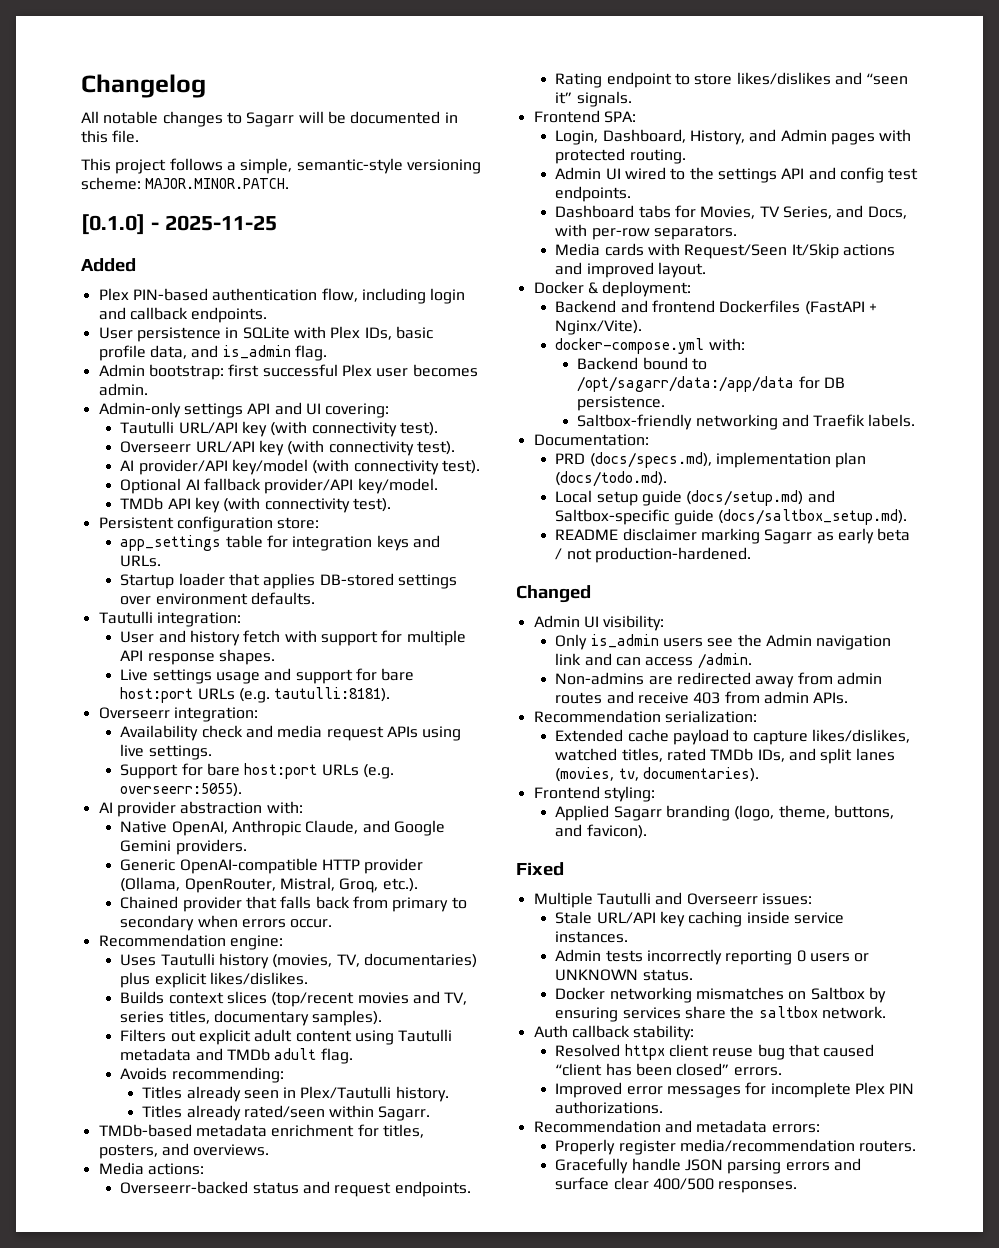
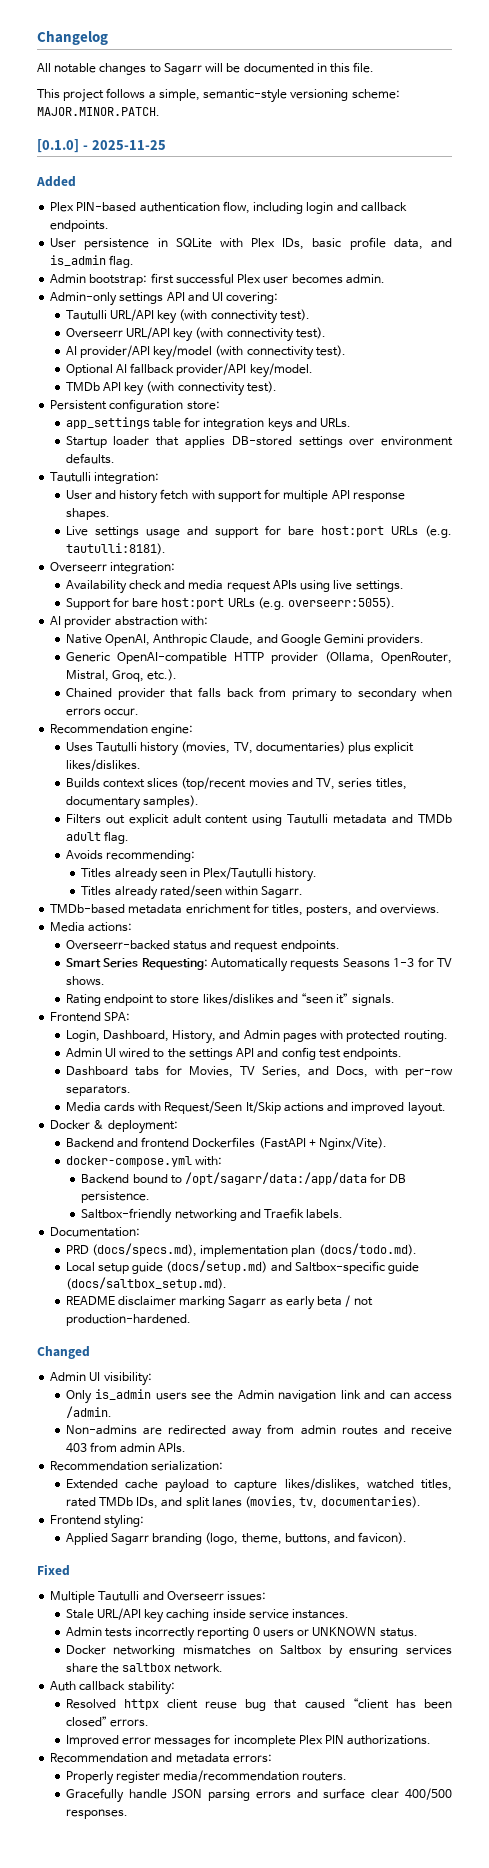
(471, 1189) none -> [65,957,453,972] [65,976,105,986] // Smart Series Requesting: Automatically requests Seasons 1-3 for TV shows.

